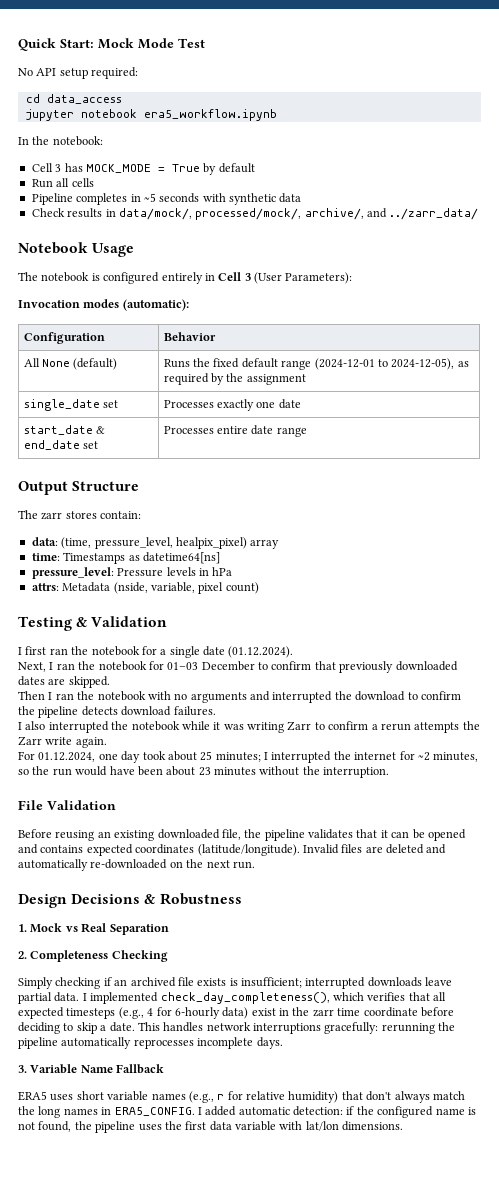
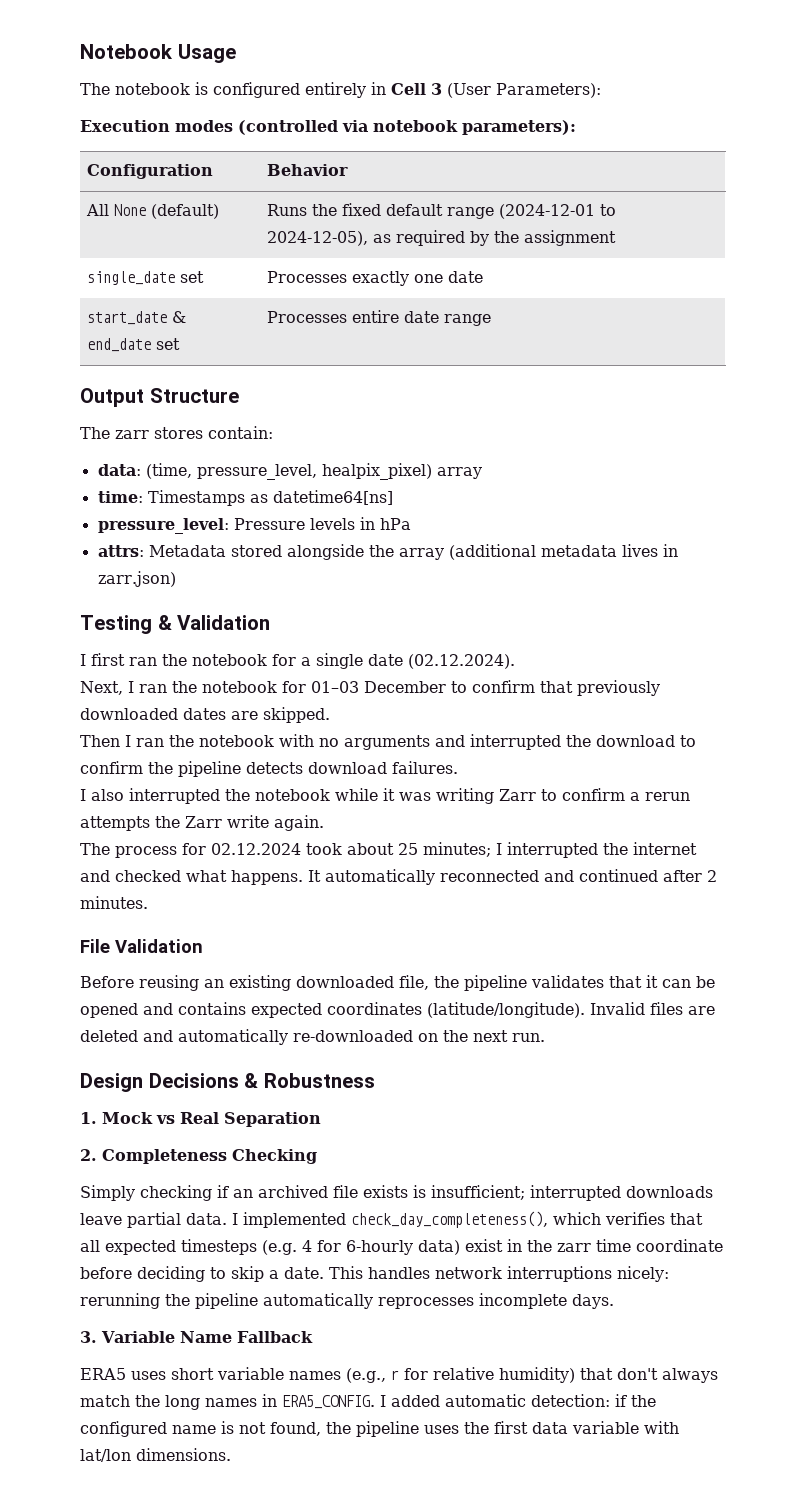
[18,38,205,51] [18,67,139,79] [25,94,122,104] [25,109,277,121] [18,136,103,146] [31,163,255,175] [31,178,94,188] [31,193,302,205] [31,208,479,220] Quick Start: Mock Mode Test // No API setup required: // cd data_access // jupyter notebook era5_workflow.ipynb // In the notebook: // Cell 3 has MOCK_MODE = True by default // Run all cells // Pipeline completes in ~5 seconds with synthetic data // Check results in data/mock/, processed/mock/, archive/, and ../zarr_data/ // -> (80, 51) none
[18,299,189,311] Invocation modes (automatic): -> [80,120,576,135] Execution modes (controlled via notebook parameters):
[113,582,259,594] (nside, variable, pixel count) -> [230,544,678,560] [97,571,176,587] stored alongside the array (additional metadata lives in zarr.json)
[228,646,294,658] (01.12.2024). -> [408,654,515,669] (02.12.2024).
[18,751,141,763] For 01.12.2024, one day -> [80,843,301,858] The process for 02.12.2024
[399,751,479,762] [18,766,390,778] for ~2 minutes, so the run would have been about 23 minutes without the interruption. -> [80,869,717,885] [80,896,148,909] and checked what happens. It automatically reconnected and continued after 2 minutes.
[118,1007,144,1019] (e.g., -> [262,1240,297,1255] (e.g.
[324,1022,379,1034] gracefully: -> [617,1266,669,1282] nicely:

